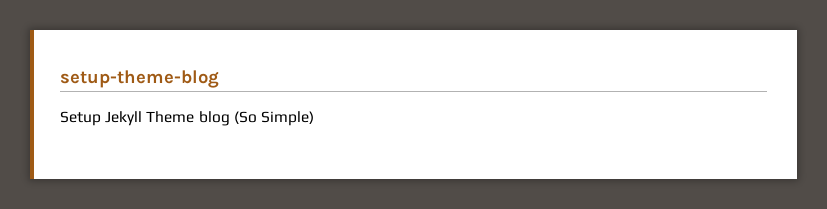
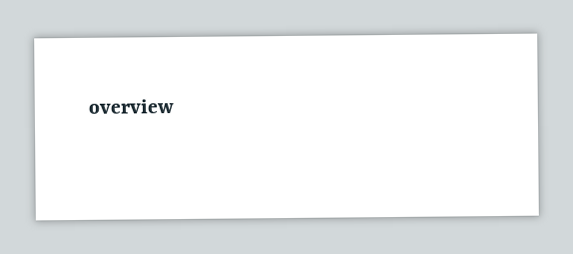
[60,70,219,88] [60,111,314,126] setup-theme-blog // Setup Jekyll Theme blog (So Simple) -> [88,99,174,114] overview

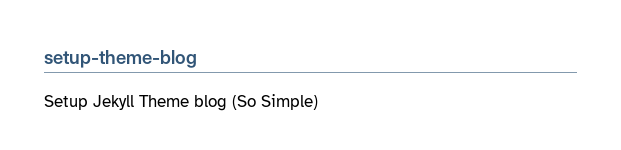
[88,99,174,114] overview -> [44,50,197,68] [44,94,318,111] setup-theme-blog // Setup Jekyll Theme blog (So Simple)

